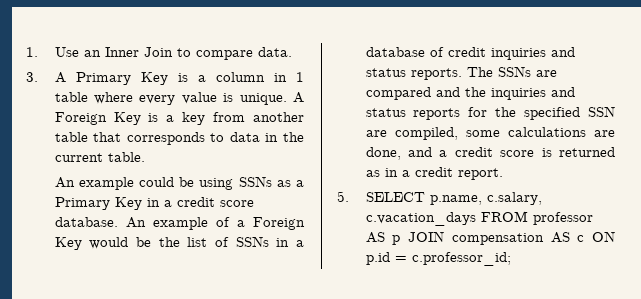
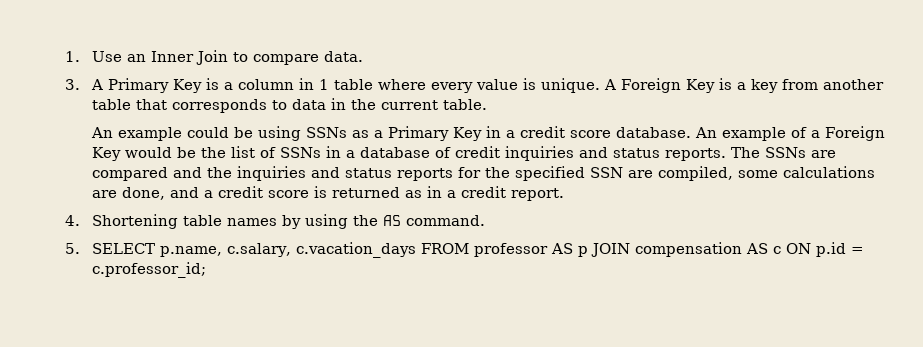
(503, 174) none -> [65,214,485,229] // 4. Shortening table names by using the AS command.

